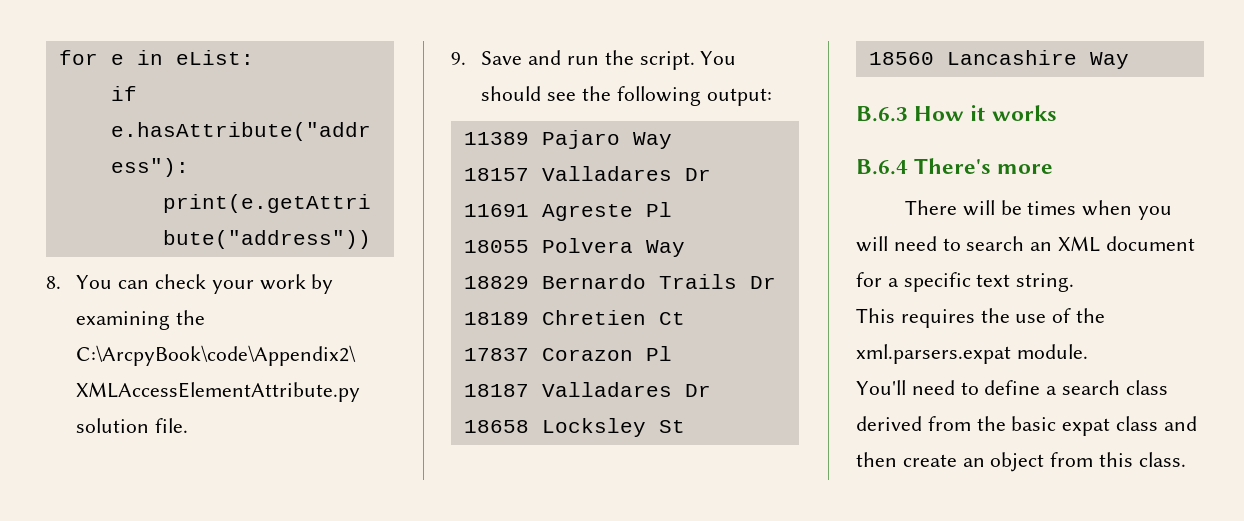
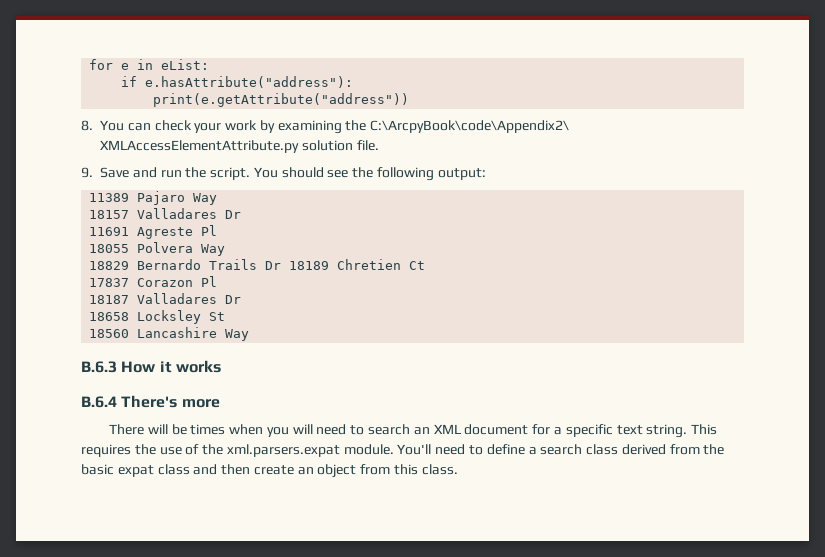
(1075, 282) // -> (688, 431) none
(1088, 351) // -> (394, 449) none

